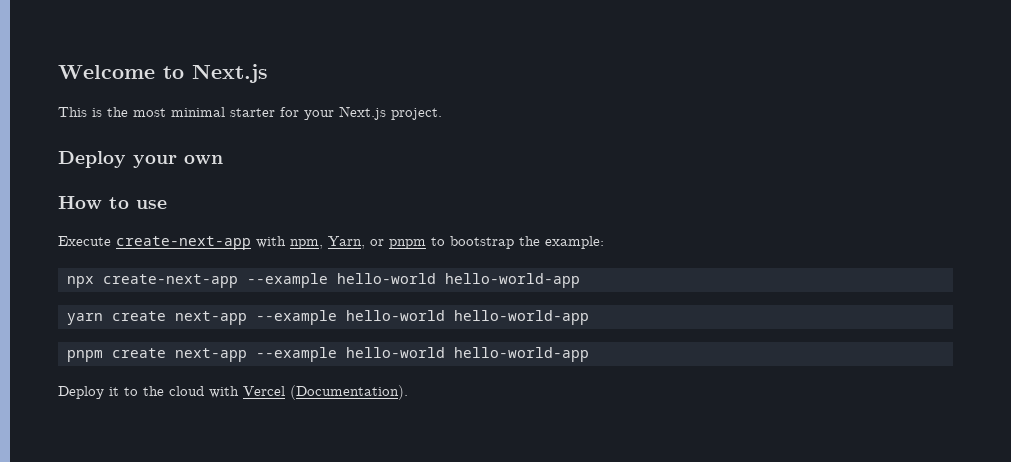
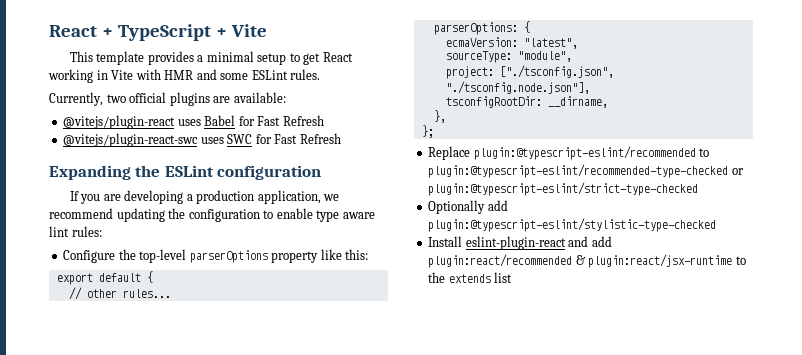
[58,64,268,83] [58,106,442,120] [58,151,223,168] [58,196,167,209] [58,236,604,250] [67,273,580,288] [67,310,589,325] [67,347,589,362] [58,385,408,400] Welcome to Next.js // This is the most minimal starter for your Next.js project. // Deploy your own // How to use // Execute create-next-app with npm, Yarn, or pnpm to bootstrap the example: // npx create-next-app --example hello-world hello-world-app // yarn create next-app --example hello-world hello-world-app // pnpm create next-app --example hello-world hello-world-app // Deploy it to the cloud with Vercel (Documentation). -> [49,24,267,41] [69,51,353,65] [48,69,321,83] [49,92,286,106] [63,115,324,129] [63,133,341,147] [49,165,322,180] [69,190,340,204] [49,208,375,222] [49,226,102,237] [63,249,369,263] [56,271,153,285] [68,287,171,300] [433,21,530,35] [445,37,578,49] [445,51,572,63] [445,65,614,79] [445,81,590,94] [445,96,608,108] [433,110,446,123] [421,125,434,138] [428,146,710,160] [428,164,744,178] [428,182,699,196] [428,200,508,214] [428,218,717,232] [428,236,612,250] [428,254,746,268] [428,272,513,283] React + TypeScript + Vite // This template provides a minimal setup to get React working in Vite with HMR and some ESLint rules. // Currently, two official plugins are available: // @vitejs/plugin-react uses Babel for Fast Refresh // @vitejs/plugin-react-swc uses SWC for Fast Refresh // Expanding the ESLint configuration // If you are developing a production application, we recommend updating the configuration to enable type aware lint rules: // Configure the top-level parserOptions property like this: // export default { // // other rules... // parserOptions: { // ecmaVersion: "latest", // sourceType: "module", // project: ["./tsconfig.json", "./tsconfig.node.json"], // tsconfigRootDir: __dirname, // }, // }; // Replace plugin:@typescript-eslint/recommended to plugin:@typescript-eslint/recommended-type-checked or plugin:@typescript-eslint/strict-type-checked // Optionally add plugin:@typescript-eslint/stylistic-type-checked // Install eslint-plugin-react and add plugin:react/recommended & plugin:react/jsx-runtime to the extends list

